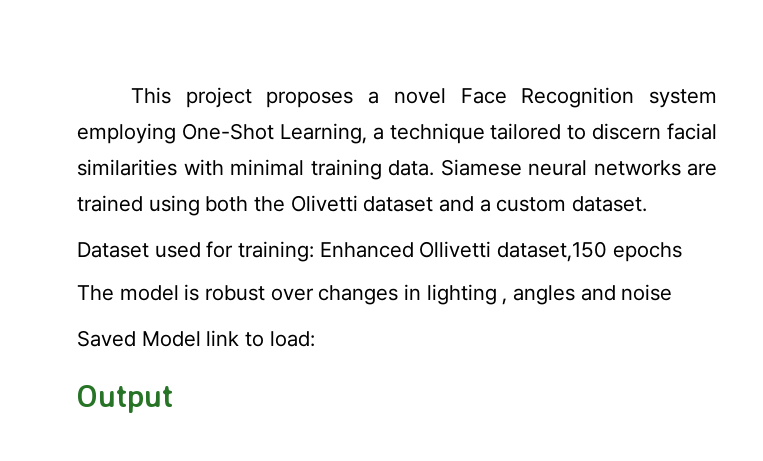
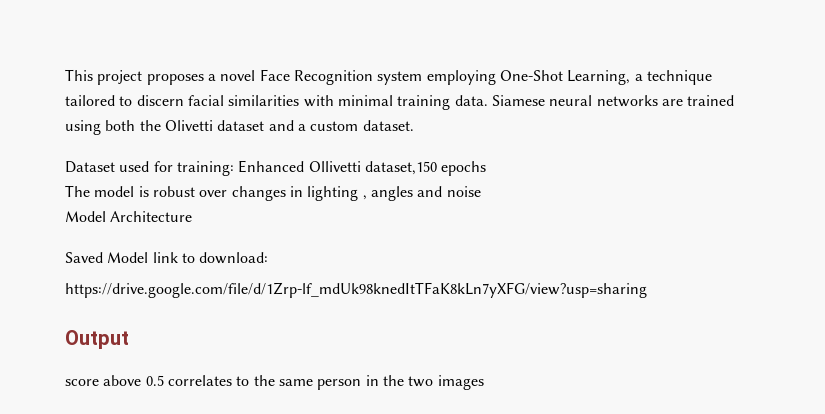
(673, 292) none -> [65,211,193,222] // Model Architecture
[269,331,315,347] load: -> [199,252,269,264] [65,282,647,298] download: // https://drive.google.com/file/d/1Zrp-lf_mdUk98knedItTFaK8kLn7yXFG/view?usp=sharing
(173, 399) none -> [65,375,484,390] // score above 0.5 correlates to the same person in the two images

